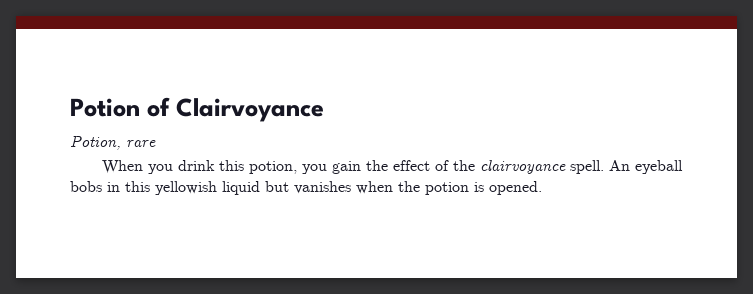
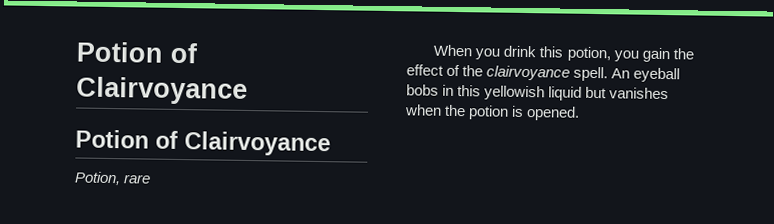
[70,97,325,122] Potion of Clairvoyance -> [76,41,198,64] [76,76,248,105] [75,129,331,157] Potion of Clairvoyance // Potion of Clairvoyance

